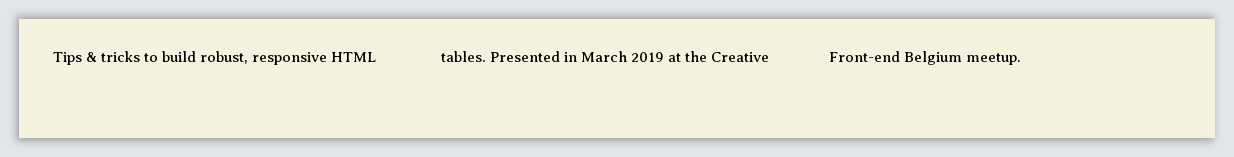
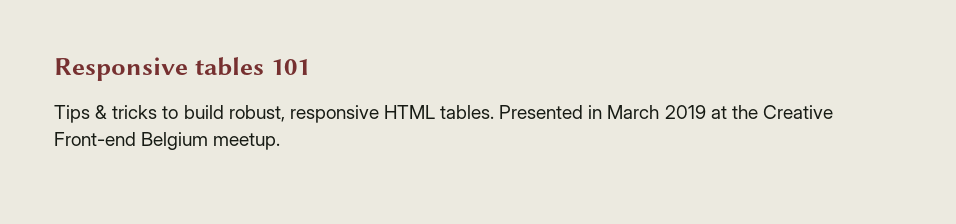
(53, 58) none -> [54,57,311,81] Responsive tables 101 //

